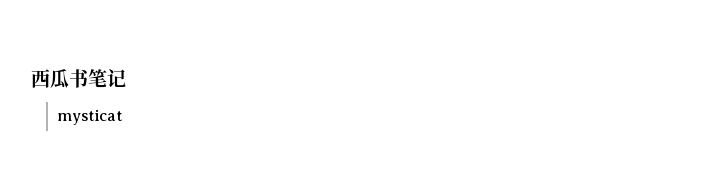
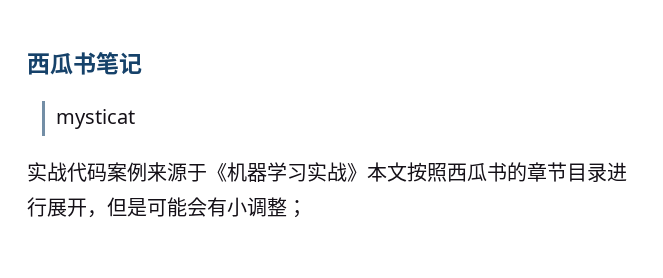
(123, 117) none -> [27,162,627,182] [27,197,307,218] // 实战代码案例来源于《机器学习实战》本文按照西瓜书的章节目录进行展开，但是可能会有小调整；

